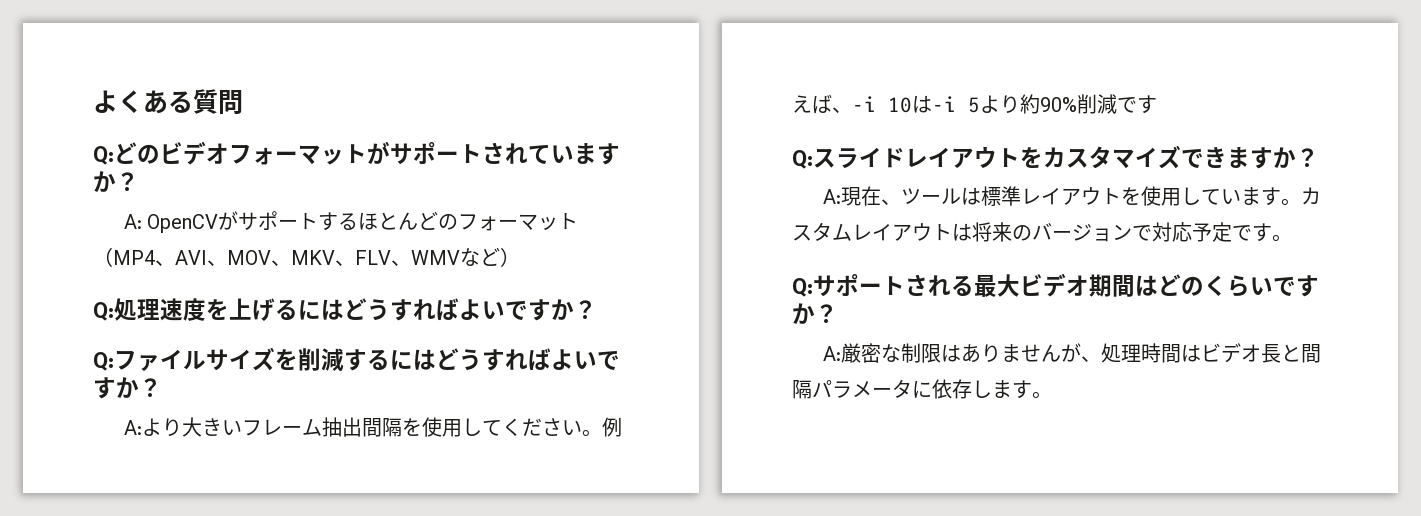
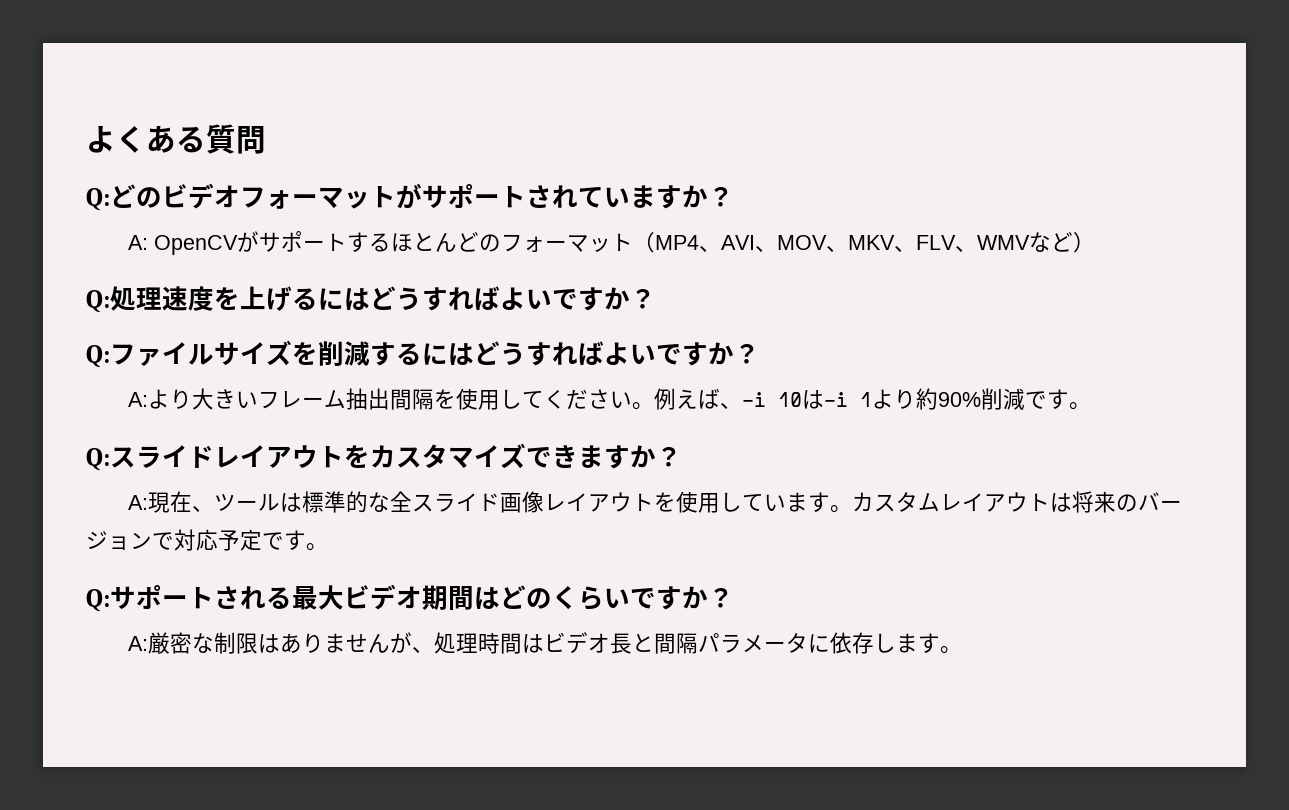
[968,97,980,113] 5 -> [860,392,873,407] 1
(1157, 104) none -> [1069,402,1092,410] 。
(1021, 196) none -> [346,491,545,513] 的な全スライド画像

